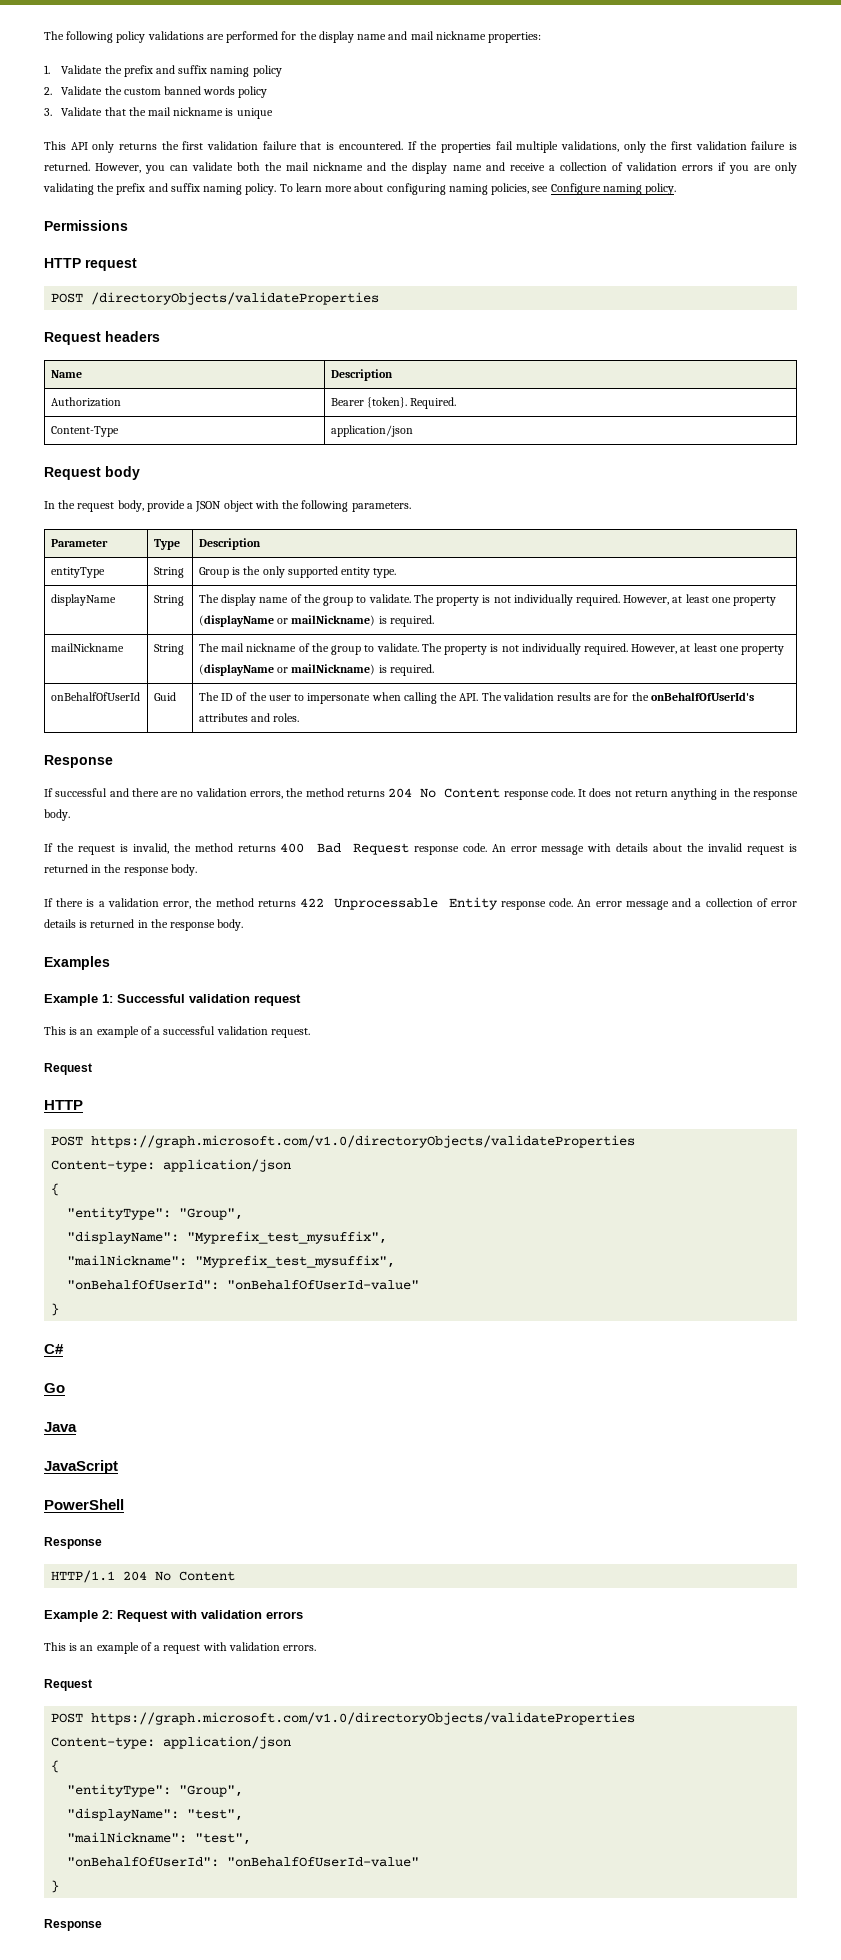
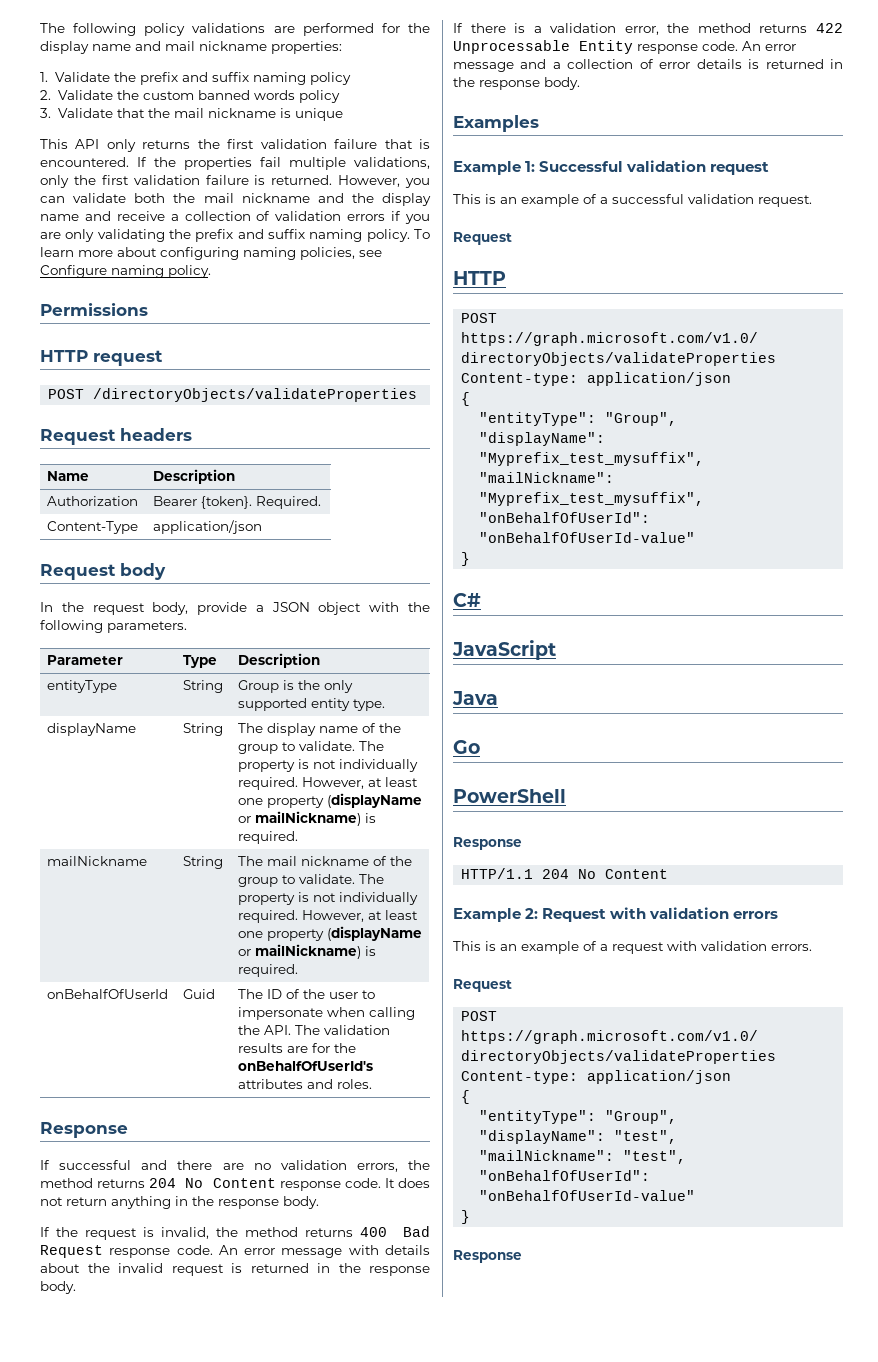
[44,1383,65,1393] Go -> [452,640,556,660] JavaScript
[44,1460,118,1474] JavaScript -> [453,740,480,754] Go

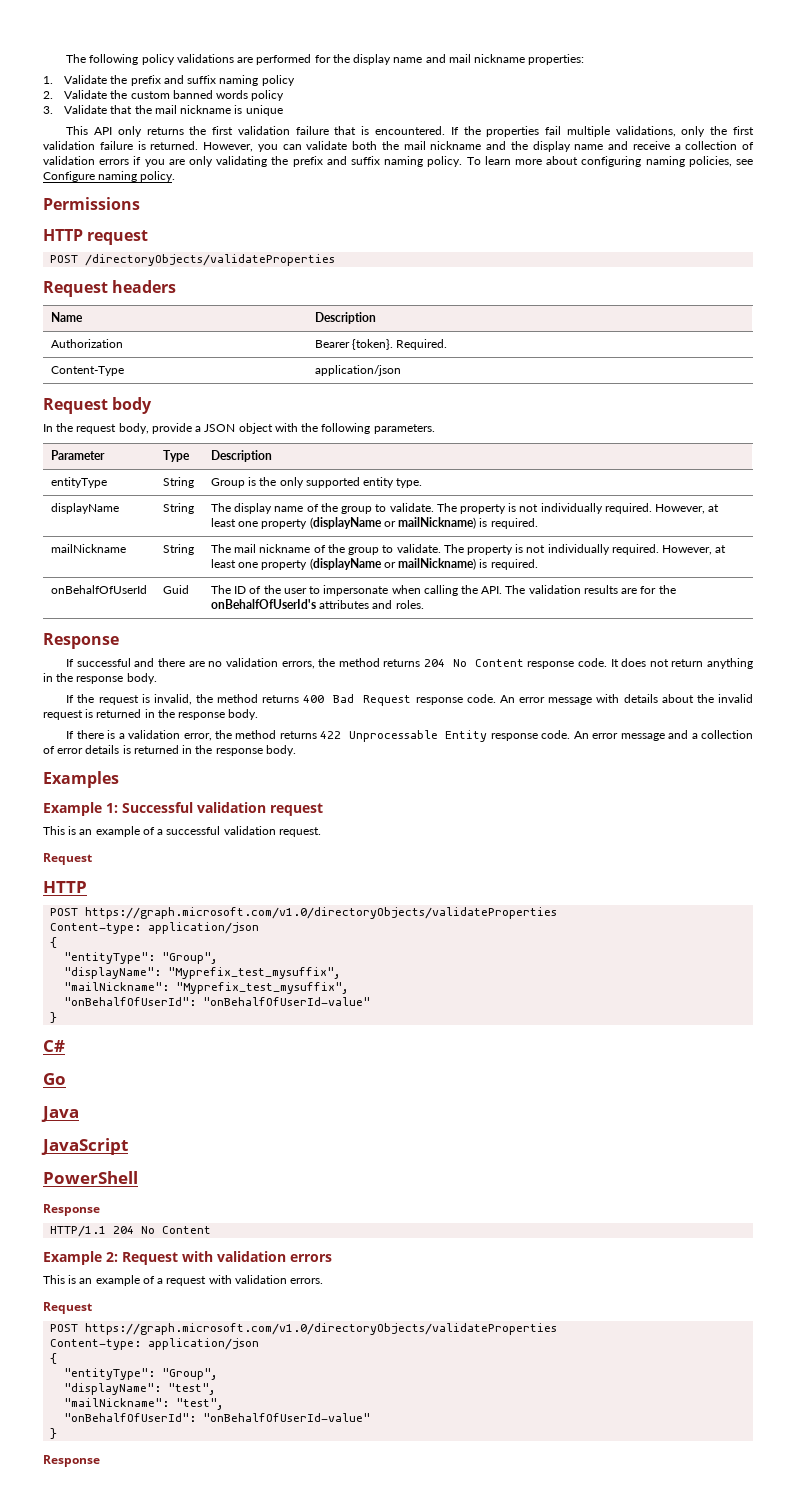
[452,640,556,660] JavaScript -> [43,1073,66,1085] Go
[453,740,480,754] Go -> [41,1138,128,1155] JavaScript

